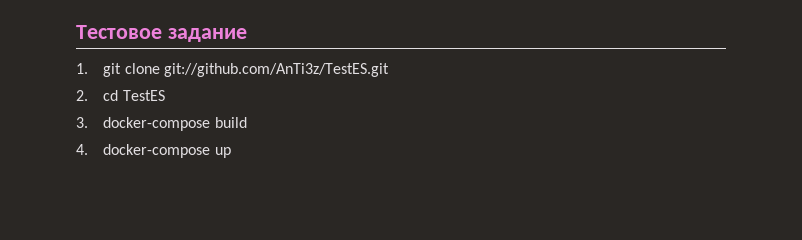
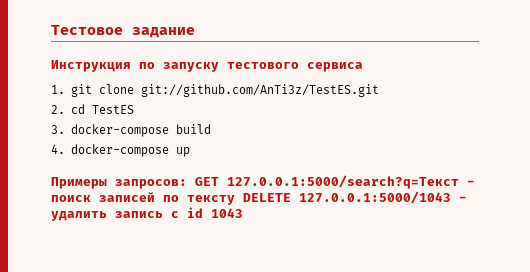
(247, 35) none -> [51,60,363,72] // Инструкция по запуску тестового сервиса
(231, 152) none -> [51,175,475,189] [51,191,467,205] [51,207,243,221] // Примеры запросов: GET 127.0.0.1:5000/search?q=Текст - поиск записей по тексту DELETE 127.0.0.1:5000/1043 - удалить запись с id 1043

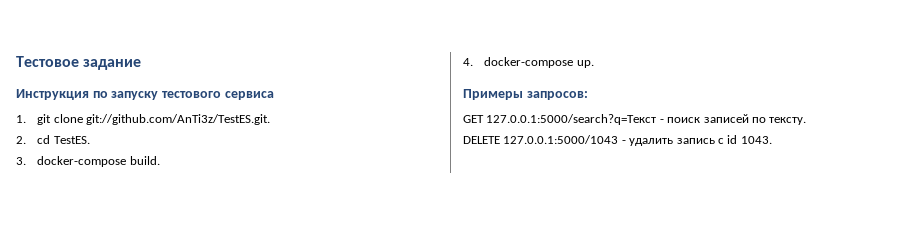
[140,84,379,97] git://github.com/AnTi3z/TestES.git -> [86,114,271,125] git://github.com/AnTi3z/TestES.git.
[91,105,134,114] TestES -> [53,136,90,144] TestES.
[175,124,211,134] build -> [129,156,160,165] build.
[175,147,190,157] up -> [576,60,594,68] up.
(187, 184) none -> (588, 95) //
[187,195,235,205] тексту -> [769,117,807,125] тексту. //
[211,208,243,218] 1043 -> [740,136,772,144] 1043.

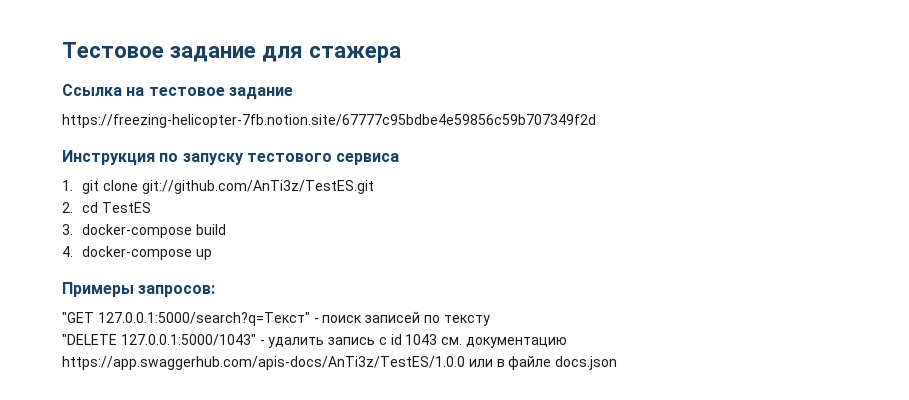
(142, 64) none -> [261,46,401,63] [62,84,293,100] [62,114,596,128] для стажера // Ссылка на тестовое задание // https://freezing-helicopter-7fb.notion.site/67777c95bdbe4e59856c59b707349f2d
[86,114,271,125] git://github.com/AnTi3z/TestES.git. -> [141,180,374,194] git://github.com/AnTi3z/TestES.git
[53,136,90,144] TestES. -> [102,202,152,213] TestES
[129,156,160,165] build. -> [196,224,227,235] build
[576,60,594,68] up. -> [196,249,213,260] up
[463,114,657,125] GET 127.0.0.1:5000/search?q=Текст -> [62,312,310,326] "GET 127.0.0.1:5000/search?q=Текст"
[769,117,807,125] [463,135,619,144] тексту. // DELETE 127.0.0.1:5000/1043 -> [443,315,490,326] [62,334,256,346] тексту // "DELETE 127.0.0.1:5000/1043"
[740,136,772,144] 1043. -> [405,334,568,348] [62,355,618,370] 1043 см. документацию https://app.swaggerhub.com/apis-docs/AnTi3z/TestES/1.0.0 или в файле docs.json

